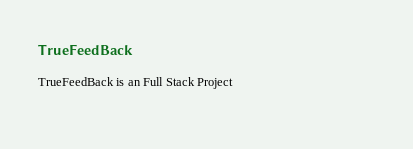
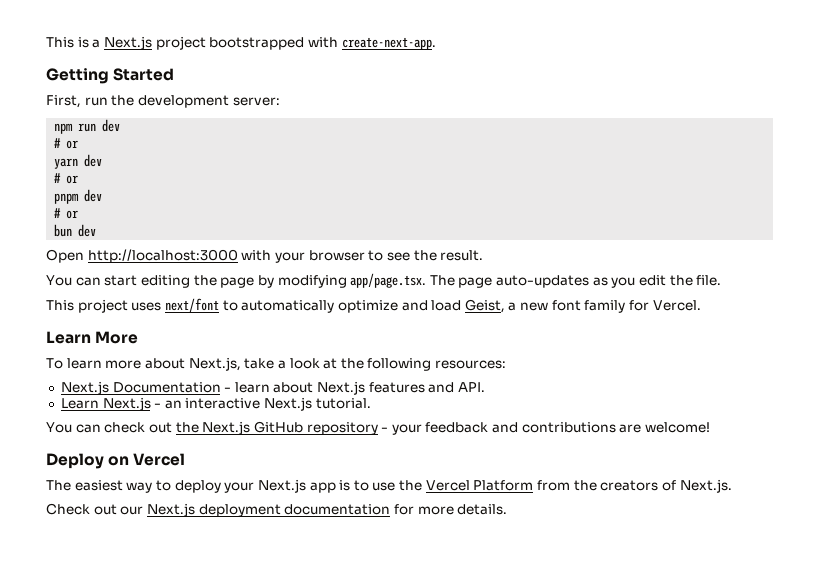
[38,44,133,55] [38,77,233,89] TrueFeedBack // TrueFeedBack is an Full Stack Project -> [46,36,436,50] [46,68,175,84] [46,95,280,108] [54,119,121,134] [54,138,79,149] [54,154,103,169] [54,173,79,184] [54,189,103,204] [54,208,79,219] [54,224,97,237] [46,249,484,263] [46,273,722,288] [46,298,701,313] [46,331,139,344] [46,357,507,371] [60,381,486,395] [60,397,371,411] [46,421,711,435] [46,453,186,469] [46,479,732,493] [46,503,508,517] This is a Next.js project bootstrapped with create-next-app. // Getting Started // First, run the development server: // npm run dev // # or // yarn dev // # or // pnpm dev // # or // bun dev // Open http://localhost:3000 with your browser to see the result. // You can start editing the page by modifying app/page.tsx. The page auto-updates as you edit the file. // This project uses next/font to automatically optimize and load Geist, a new font family for Vercel. // Learn More // To learn more about Next.js, take a look at the following resources: // Next.js Documentation - learn about Next.js features and API. // Learn Next.js - an interactive Next.js tutorial. // You can check out the Next.js GitHub repository - your feedback and contributions are welcome! // Deploy on Vercel // The easiest way to deploy your Next.js app is to use the Vercel Platform from the creators of Next.js. // Check out our Next.js deployment documentation for more details.

